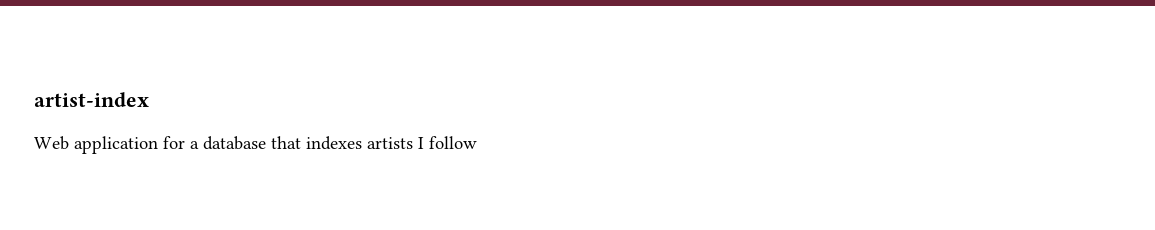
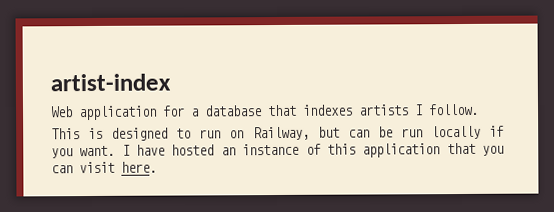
[429,136,477,149] follow -> [428,103,479,116] [51,125,504,141] [51,142,505,159] [51,161,157,174] follow. // This is designed to run on Railway, but can be run locally if you want. I have hosted an instance of this application that you can visit here.

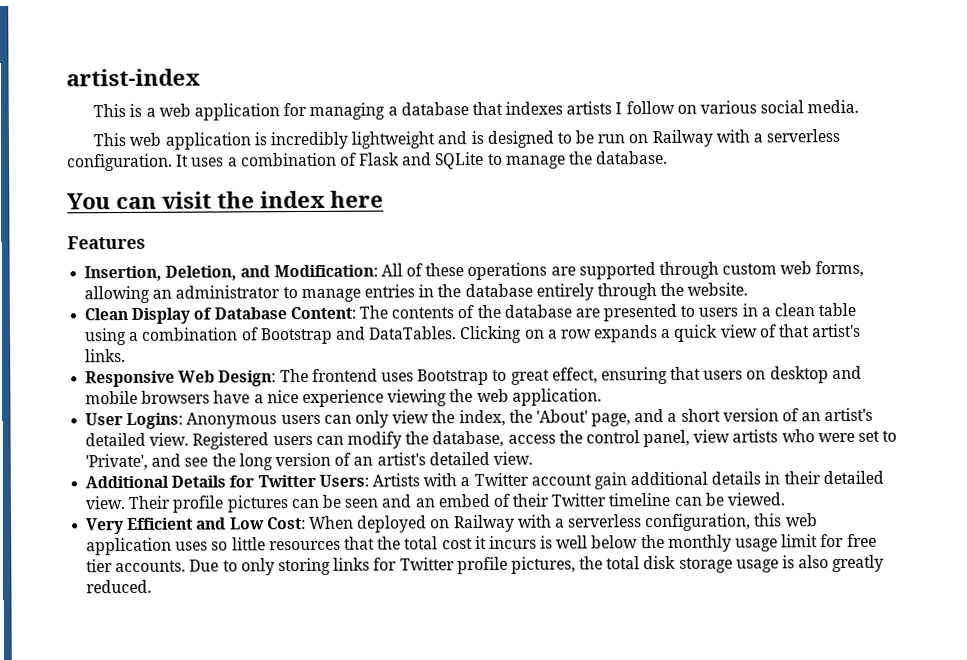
[50,106,73,118] Web -> [93,103,191,118] This is a web
(185, 111) none -> [309,102,386,120] managing
[428,103,479,116] [51,128,80,140] follow. // This -> [625,99,860,115] [93,131,468,150] follow on various social media. // This web application is incredibly lightweight and
(192, 133) none -> [575,130,595,144] be
[252,125,504,141] [51,142,505,159] [51,161,157,174] Railway, but can be run locally if you want. I have hosted an instance of this application that you can visit here. -> [651,129,841,148] [67,150,669,172] [67,190,384,210] [67,235,146,250] [84,260,865,282] [84,282,749,304] [84,302,857,324] [84,323,862,346] [85,348,127,363] [85,365,862,388] [85,388,602,408] [85,407,874,429] [85,429,898,450] [85,451,533,471] [85,470,884,490] [85,492,786,513] [86,513,818,535] [86,533,877,556] [86,554,885,576] [86,579,153,594] Railway with a serverless configuration. It uses a combination of Flask and SQLite to manage the database. // You can visit the index here // Features // Insertion, Deletion, and Modification: All of these operations are supported through custom web forms, allowing an administrator to manage entries in the database entirely through the website. // Clean Display of Database Content: The contents of the database are presented to users in a clean table using a combination of Bootstrap and DataTables. Clicking on a row expands a quick view of that artist's links. // Responsive Web Design: The frontend uses Bootstrap to great effect, ensuring that users on desktop and mobile browsers have a nice experience viewing the web application. // User Logins: Anonymous users can only view the index, the 'About' page, and a short version of an artist's detailed view. Registered users can modify the database, access the control panel, view artists who were set to 'Private', and see the long version of an artist's detailed view. // Additional Details for Twitter Users: Artists with a Twitter account gain additional details in their detailed view. Their profile pictures can be seen and an embed of their Twitter timeline can be viewed. // Very Efficient and Low Cost: When deployed on Railway with a serverless configuration, this web application uses so little resources that the total cost it incurs is well below the monthly usage limit for free tier accounts. Due to only storing links for Twitter profile pictures, the total disk storage usage is also greatly reduced.

